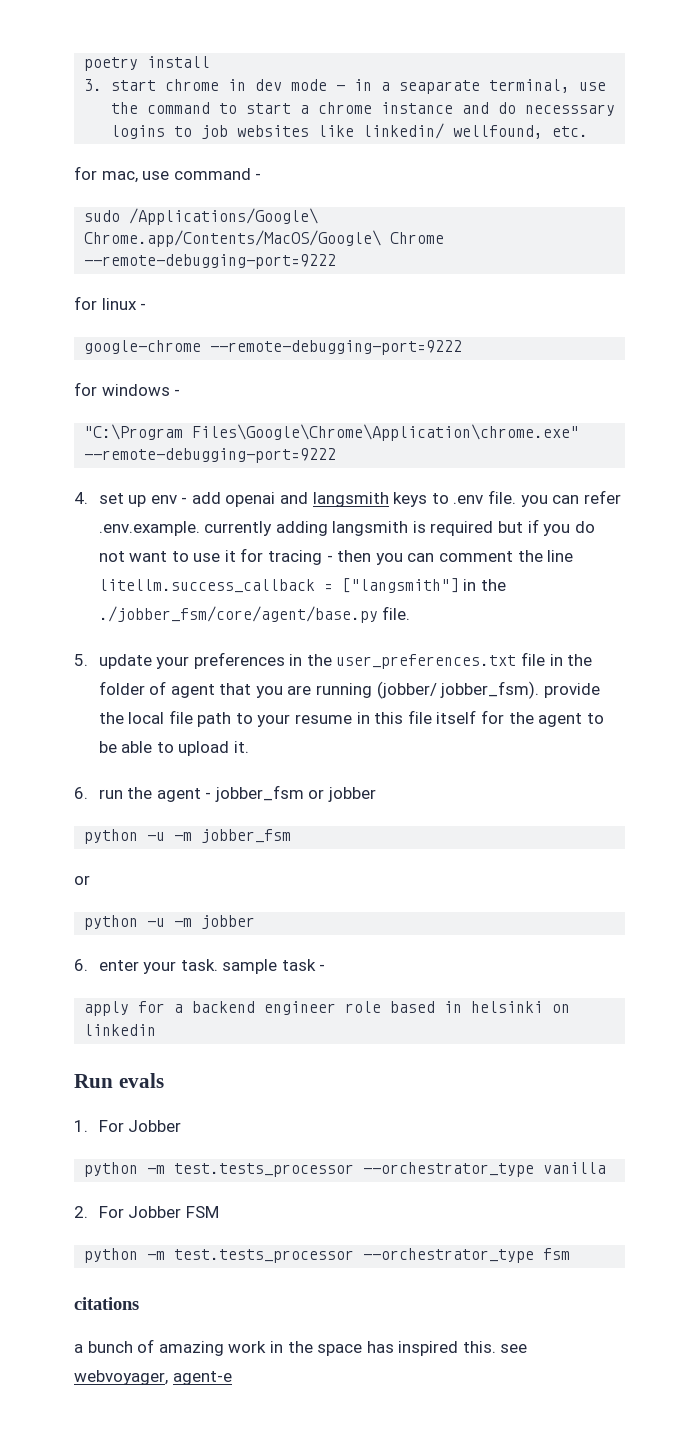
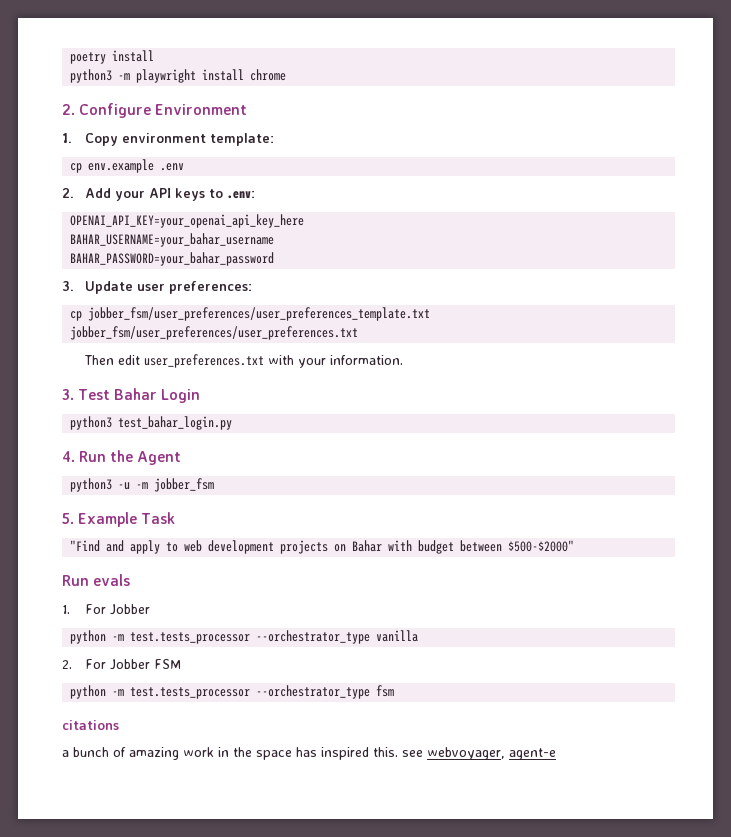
[84,79,606,94] [110,102,615,116] [110,123,588,139] [74,166,262,183] [84,208,319,225] [84,230,445,247] [84,254,337,269] [74,296,147,310] [84,340,463,355] [74,382,181,396] [84,424,580,441] [84,448,337,463] [74,490,621,507] [98,519,595,536] [98,548,574,565] [98,578,506,593] [98,606,411,623] [74,652,593,669] [98,681,600,699] [98,710,604,727] [98,741,249,756] [74,785,377,802] [84,829,292,844] [74,875,90,885] [84,915,256,930] [74,959,326,974] [84,1001,571,1016] [84,1024,157,1036] 3. start chrome in dev mode - in a seaparate terminal, use the command to start a chrome instance and do necesssary logins to job websites like linkedin/ wellfound, etc. // for mac, use command - // sudo /Applications/Google\ Chrome.app/Contents/MacOS/Google\ Chrome --remote-debugging-port=9222 // for linux - // google-chrome --remote-debugging-port=9222 // for windows - // "C:\Program Files\Google\Chrome\Application\chrome.exe" --remote-debugging-port=9222 // 4. set up env - add openai and langsmith keys to .env file. you can refer .env.example. currently adding langsmith is required but if you do not want to use it for tracing - then you can comment the line litellm.success_callback = ["langsmith"] in the ./jobber_fsm/core/agent/base.py file. // 5. update your preferences in the user_preferences.txt file in the folder of agent that you are running (jobber/ jobber_fsm). provide the local file path to your resume in this file itself for the agent to be able to upload it. // 6. run the agent - jobber_fsm or jobber // python -u -m jobber_fsm // or // python -u -m jobber // 6. enter your task. sample task - // apply for a backend engineer role based in helsinki on linkedin -> [70,69,287,83] [62,103,248,118] [62,133,275,146] [70,159,185,173] [62,188,256,201] [70,214,305,228] [70,233,275,247] [70,252,275,266] [62,281,253,294] [70,307,431,321] [70,326,359,340] [84,354,404,368] [62,388,201,403] [70,416,233,430] [62,450,182,465] [70,478,215,492] [62,512,176,527] [70,540,575,554] python3 -m playwright install chrome // 2. Configure Environment // 1. Copy environment template: // cp env.example .env // 2. Add your API keys to .env: // OPENAI_API_KEY=your_openai_api_key_here // BAHAR_USERNAME=your_bahar_username // BAHAR_PASSWORD=your_bahar_password // 3. Update user preferences: // cp jobber_fsm/user_preferences/user_preferences_template.txt jobber_fsm/user_preferences/user_preferences.txt // Then edit user_preferences.txt with your information. // 3. Test Bahar Login // python3 test_bahar_login.py // 4. Run the Agent // python3 -u -m jobber_fsm // 5. Example Task // "Find and apply to web development projects on Bahar with budget between $500-$2000"

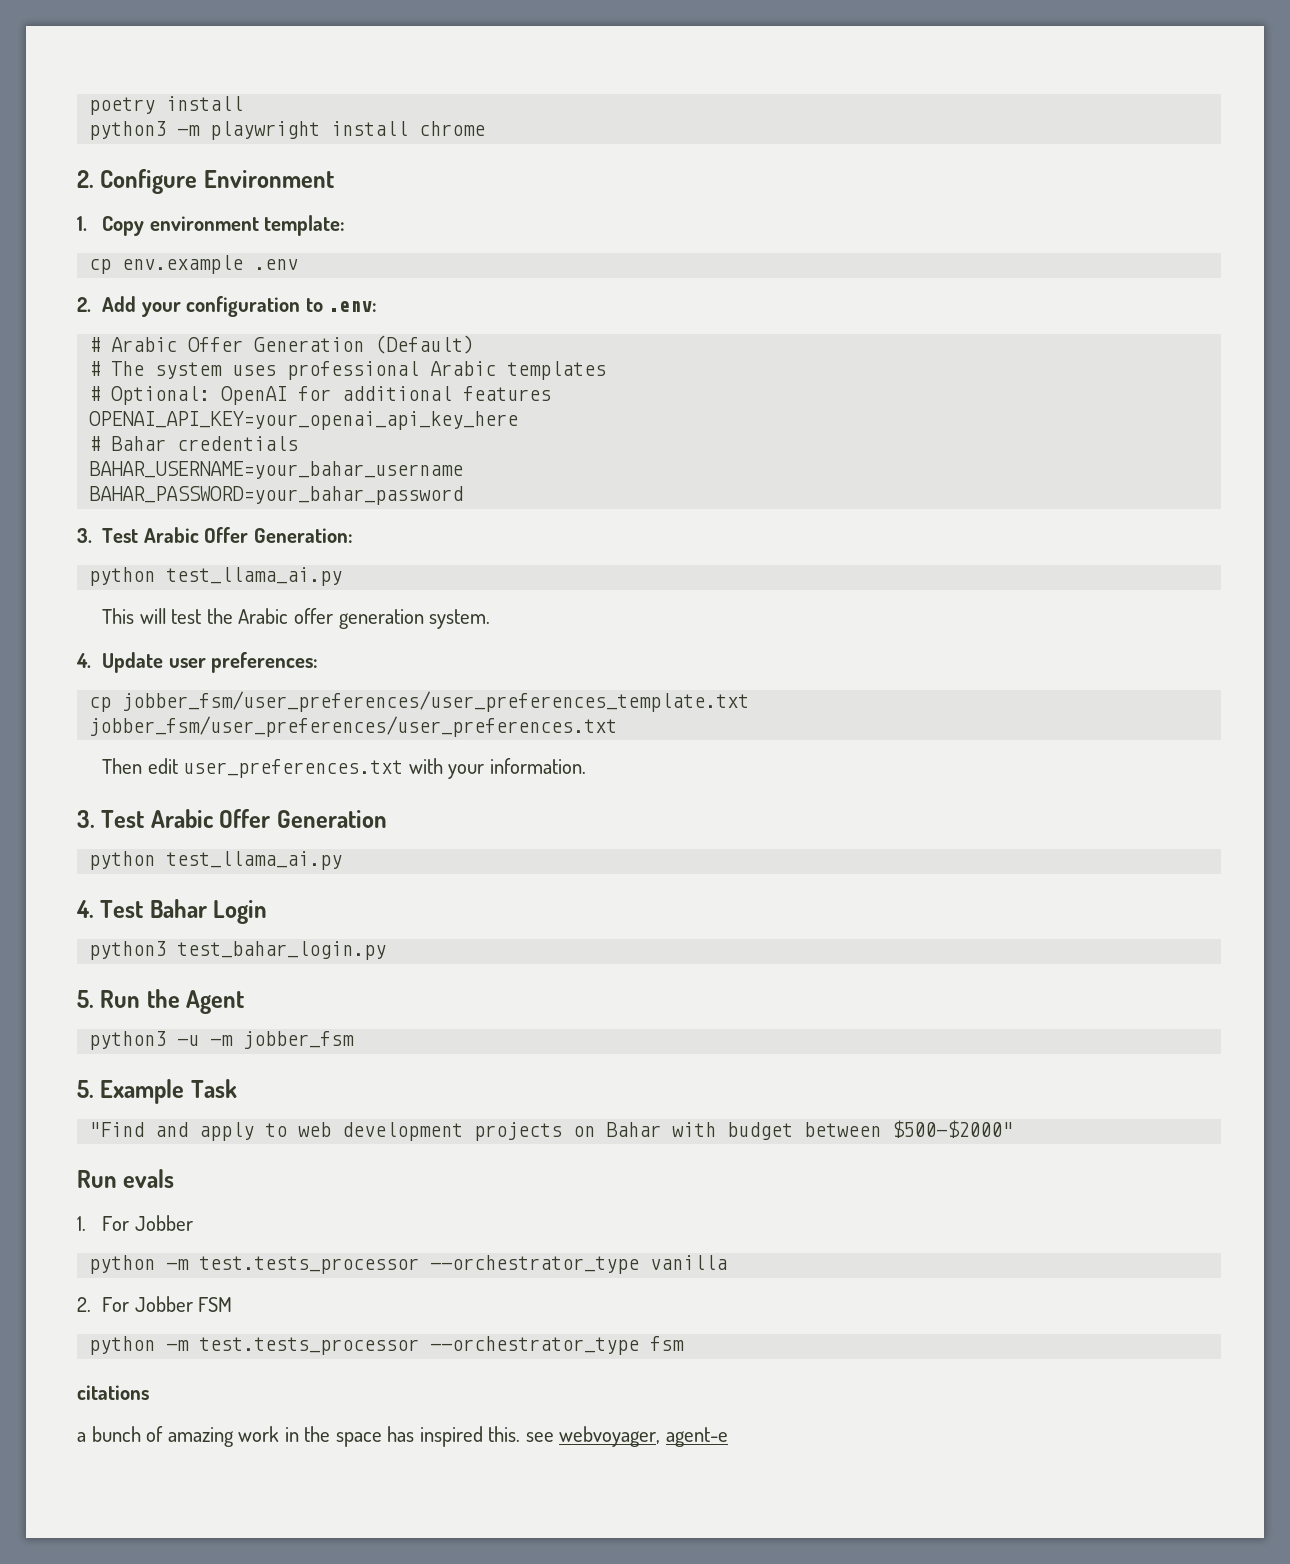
[149,188,206,201] API keys -> [186,296,301,317] configuration
[70,214,305,228] [70,233,275,247] [70,252,275,266] [62,281,74,291] OPENAI_API_KEY=your_openai_api_key_here // BAHAR_USERNAME=your_bahar_username // BAHAR_PASSWORD=your_bahar_password // 3. -> [89,335,475,354] [89,361,607,380] [89,386,552,405] [89,411,519,430] [89,436,299,451] [89,461,464,479] [89,486,464,505] [77,527,353,543] [89,567,343,586] [102,608,491,629] [76,653,91,668] # Arabic Offer Generation (Default) // # The system uses professional Arabic templates // # Optional: OpenAI for additional features // OPENAI_API_KEY=your_openai_api_key_here // # Bahar credentials // BAHAR_USERNAME=your_bahar_username // BAHAR_PASSWORD=your_bahar_password // 3. Test Arabic Offer Generation: // python test_llama_ai.py // This will test the Arabic offer generation system. // 4.
(111, 394) none -> [150,809,387,828] [89,851,343,870] [76,900,144,918] Arabic Offer Generation // python test_llama_ai.py // 4. Test
[62,451,75,462] 4. -> [77,990,94,1008] 5.

